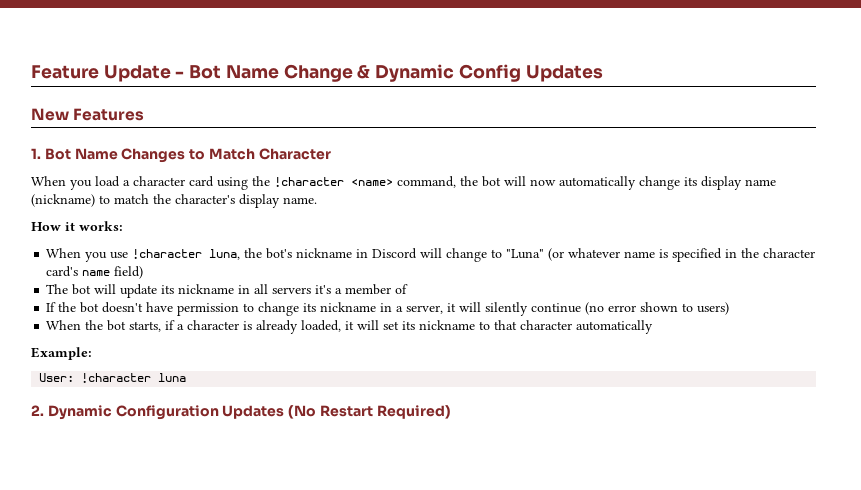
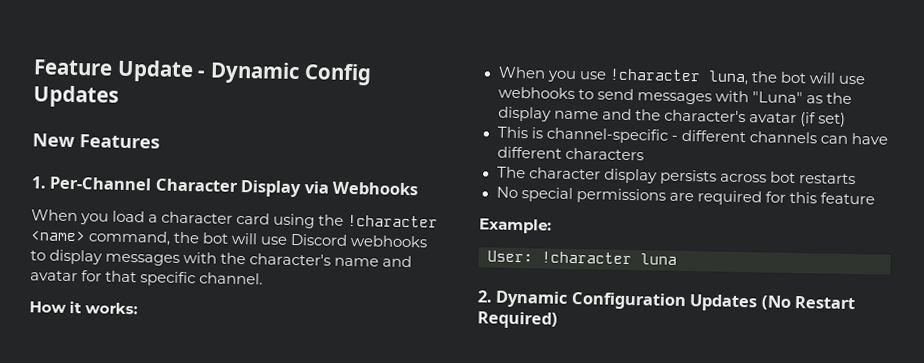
[189,64,371,82] Bot Name Change & -> (206, 74) none
[44,148,331,163] Bot Name Changes to Match Character -> [49,176,419,198] Per-Channel Character Display via Webhooks
[530,176,776,190] [31,194,317,208] now automatically change its display name (nickname) to match the character's display name. -> [260,233,429,248] [30,249,413,268] [30,270,264,287] use Discord webhooks to display messages with the character's name and avatar for that specific channel.
[266,248,816,262] [46,266,144,279] [46,284,409,298] [46,302,730,316] [46,320,654,334] bot's nickname in Discord will change to "Luna" (or whatever name is specified in the character card's name field) // The bot will update its nickname in all servers it's a member of // If the bot doesn't have permission to change its nickname in a server, it will silently continue (no error shown to users) // When the bot starts, if a character is already loaded, it will set its nickname to that character automatically -> [779,71,865,85] [497,86,852,105] [497,106,846,127] [496,126,888,145] [496,146,644,161] [496,166,856,185] [495,186,875,206] bot will use webhooks to send messages with "Luna" as the display name and the character's avatar (if set) // This is channel-specific - different channels can have different characters // The character display persists across bot restarts // No special permissions are required for this feature

